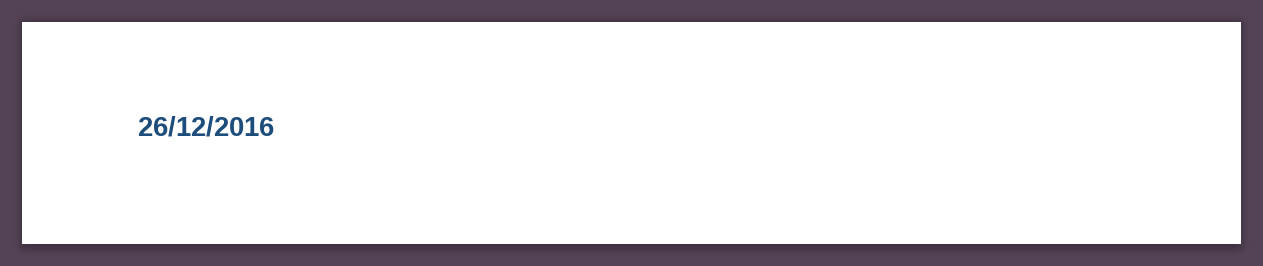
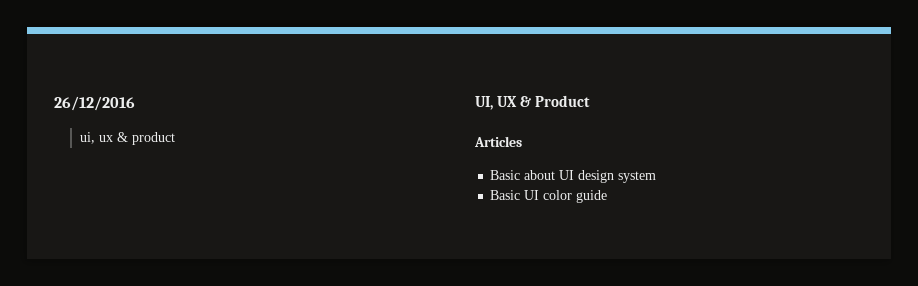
(274, 126) none -> [79,132,175,145] [475,95,591,110] [474,136,522,147] [490,170,657,183] [490,190,608,203] // ui, ux & product // UI, UX & Product // Articles // Basic about UI design system // Basic UI color guide

